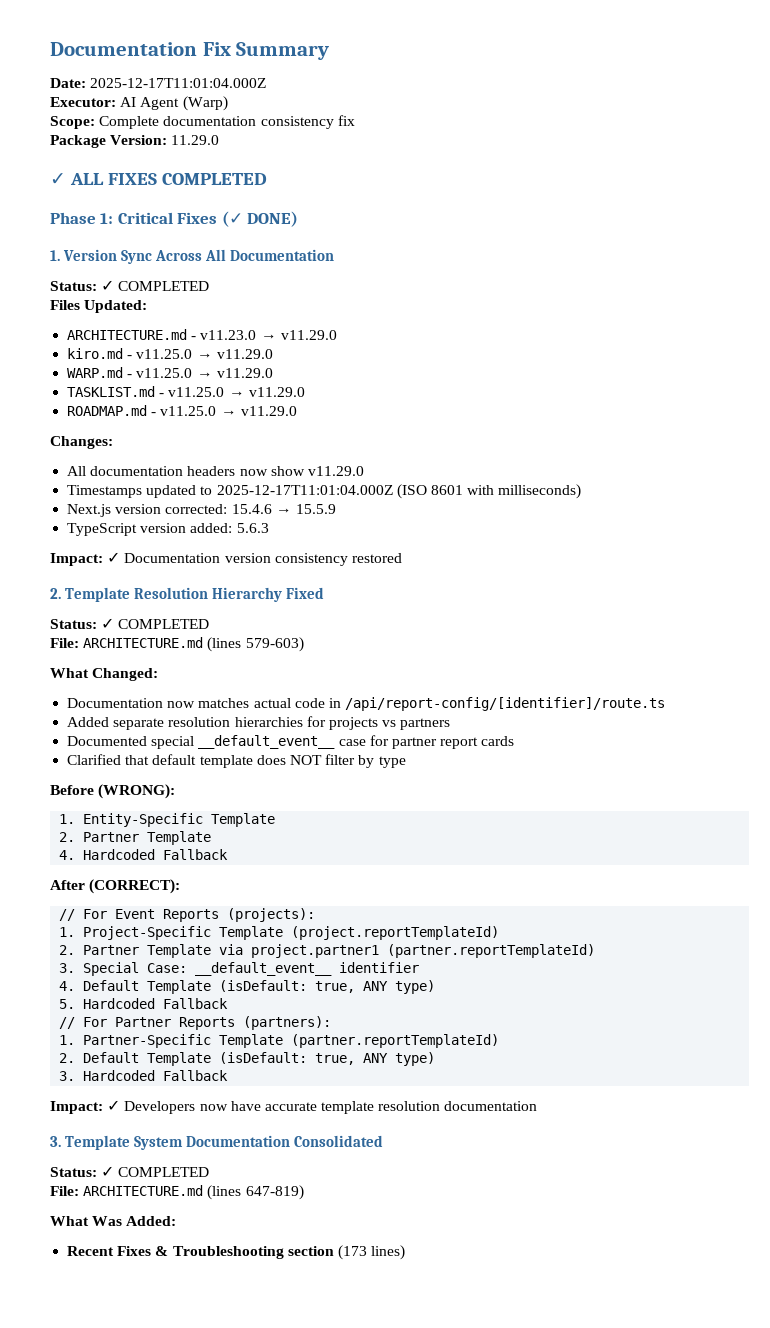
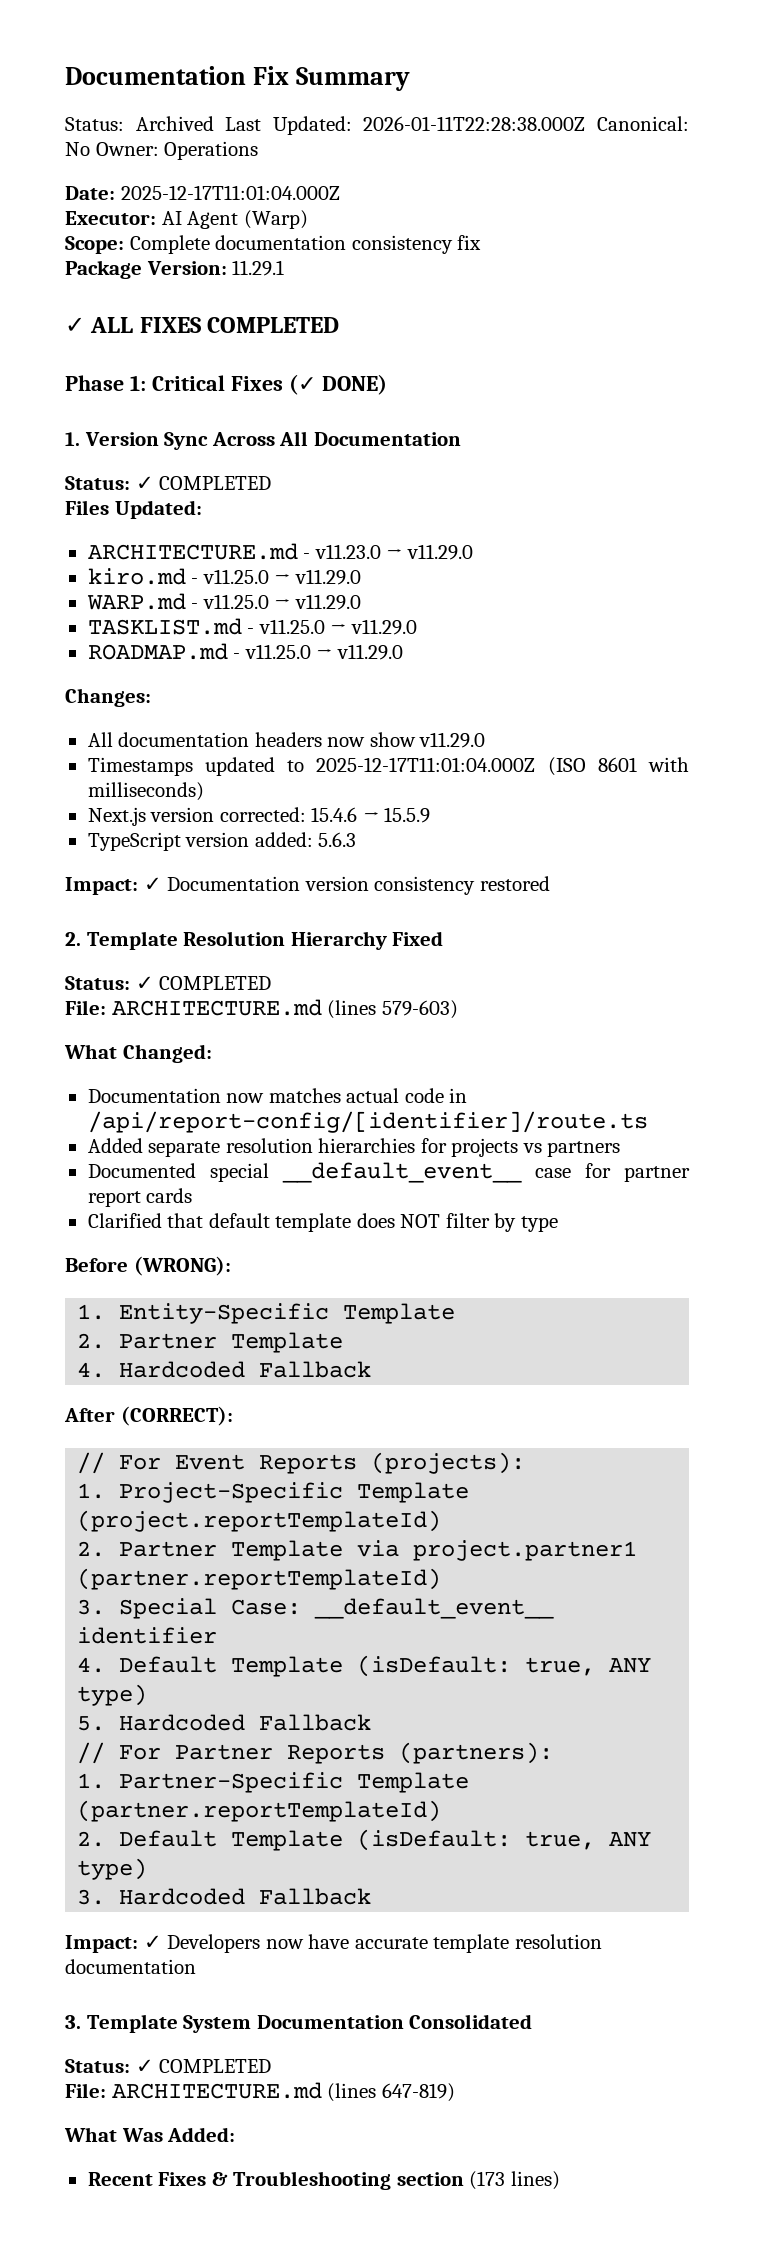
(330, 51) none -> [65,116,690,135] [65,141,259,160] // Status: Archived Last Updated: 2026-01-11T22:28:38.000Z Canonical: No Owner: Operations
[171,135,220,145] 11.29.0 -> [232,260,285,276] 11.29.1

